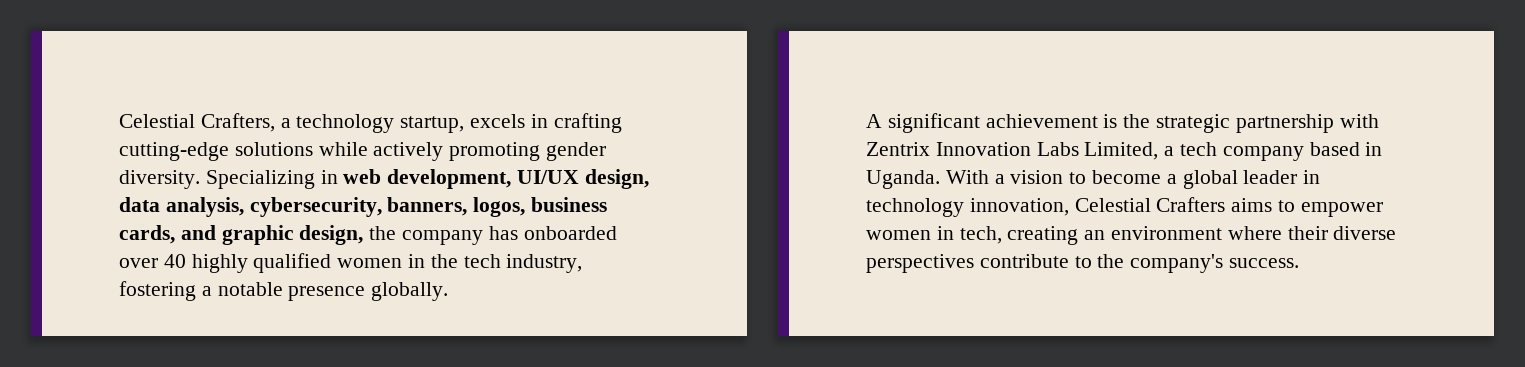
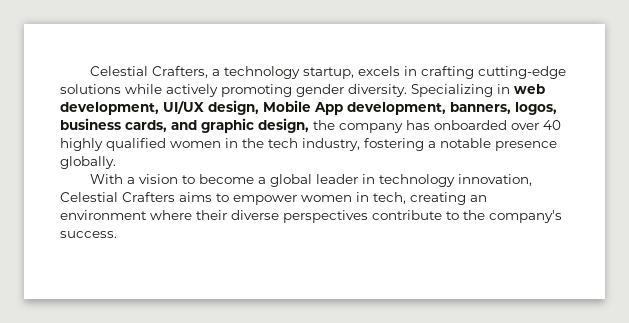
[119,197,382,217] data analysis, cybersecurity, -> [263,100,446,115] Mobile App development,
[866,113,1379,133] [866,142,1383,161] [866,170,940,189] A significant achievement is the strategic partnership with Zentrix Innovation Labs Limited, a tech company based in Uganda. -> (116, 162) none

